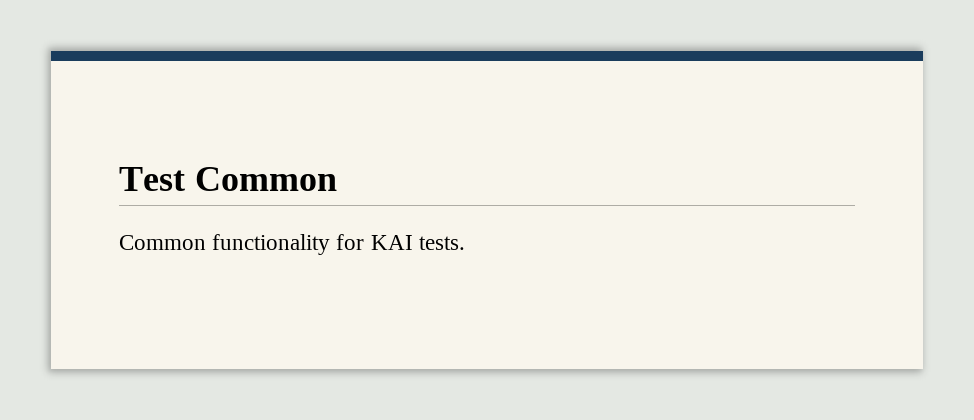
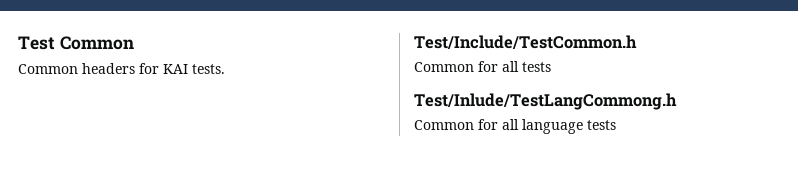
[212,234,331,255] functionality -> [82,63,135,74] headers
(465, 243) none -> [414,35,637,50] [414,61,551,72] [414,93,677,110] [414,119,616,134] // Test/Include/TestCommon.h // Common for all tests // Test/Inlude/TestLangCommong.h // Common for all language tests

